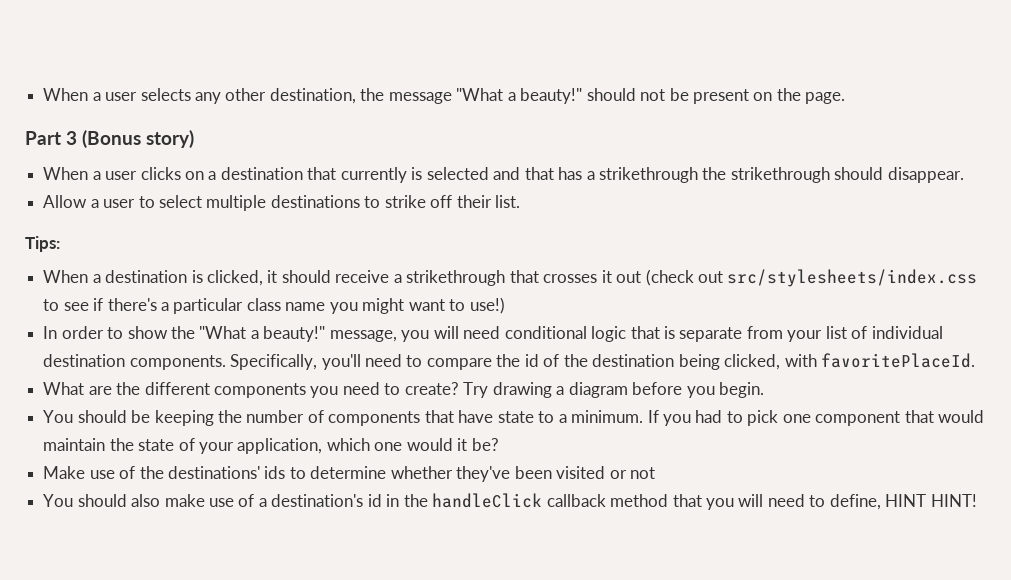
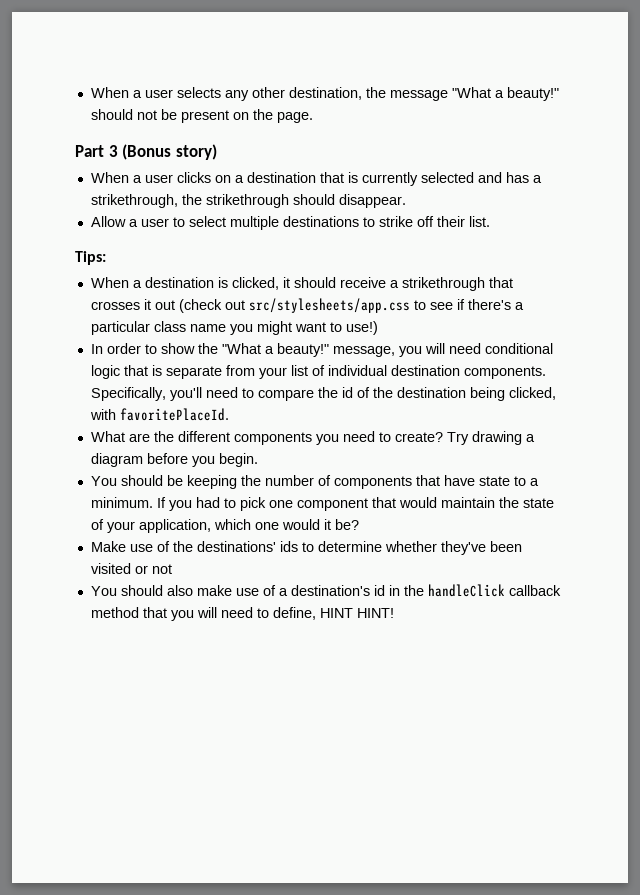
[340,167,423,183] currently is -> [347,172,418,186] is currently
[524,167,554,180] that -> (502, 177) none
[598,167,698,183] strikethrough -> [90,194,178,208] strikethrough,
[727,269,978,287] src/stylesheets/index.css -> [248,298,410,313] src/stylesheets/app.css

